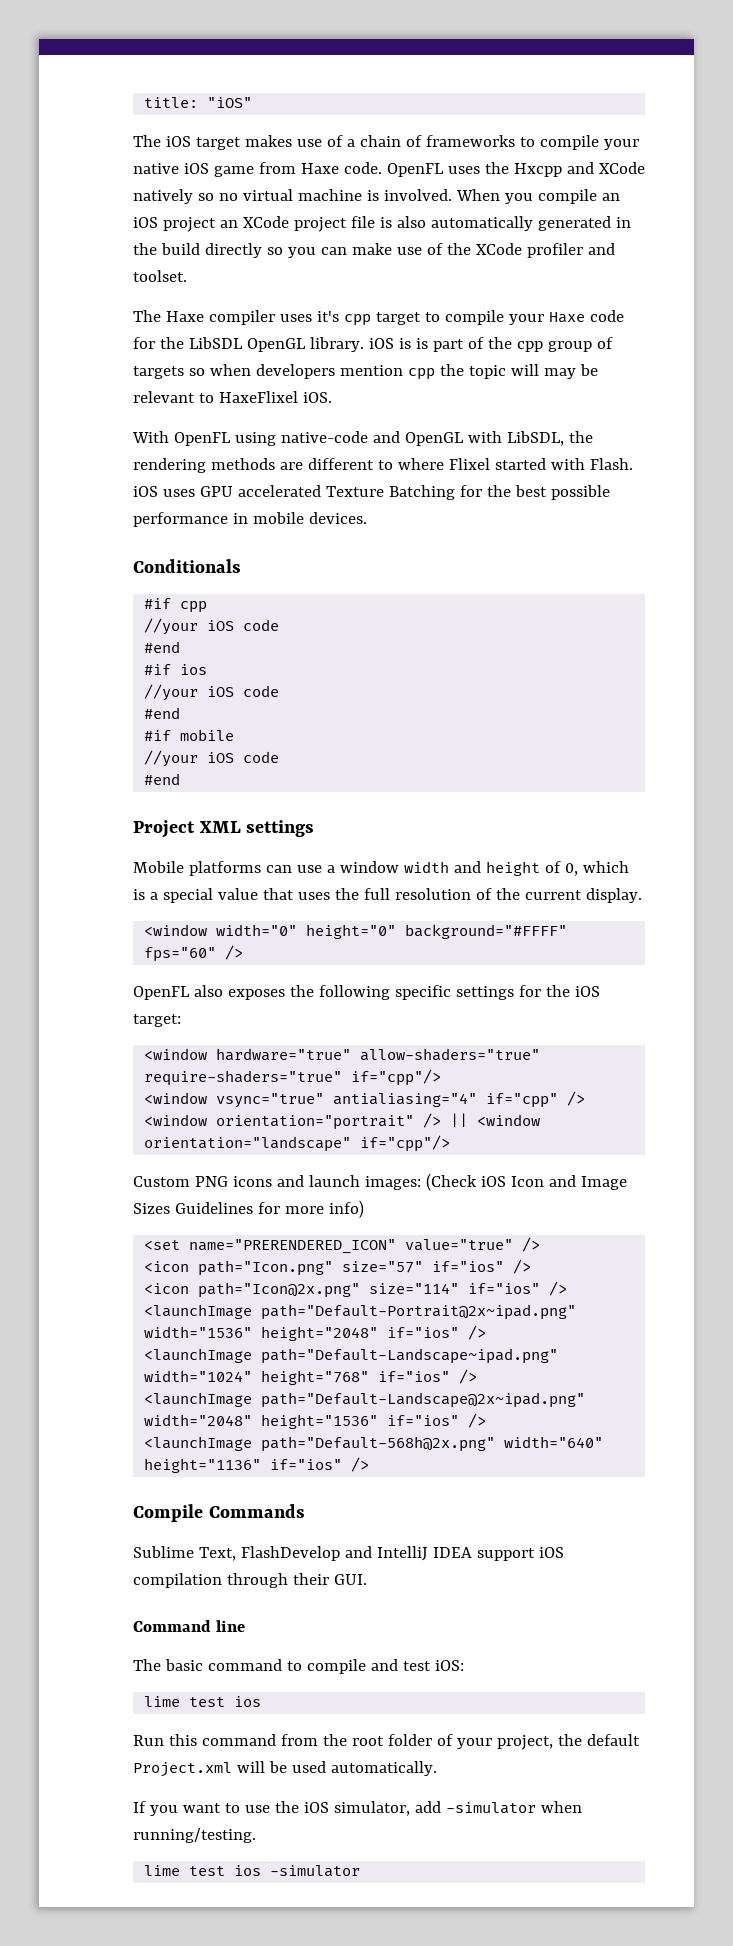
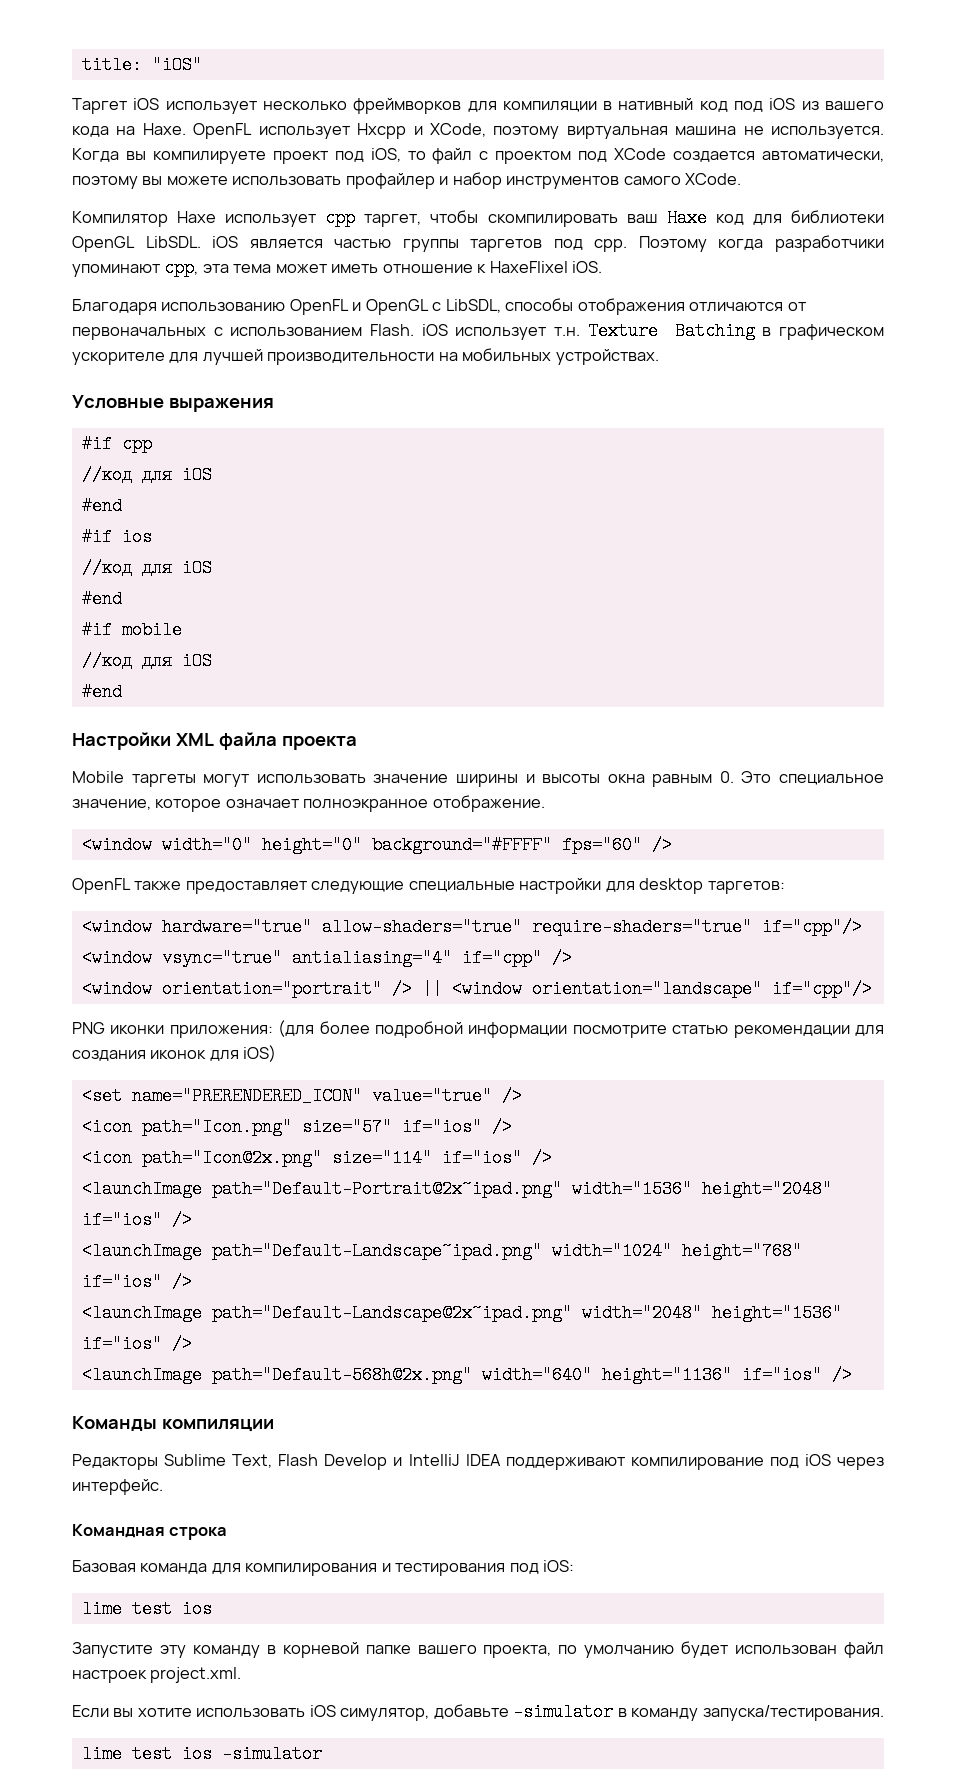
[133,135,639,150] [133,162,645,177] [133,189,620,204] [133,216,631,232] [133,243,615,258] [133,270,187,282] [133,310,624,326] [133,337,613,352] [133,364,598,380] [133,391,332,403] [132,431,593,446] [133,458,633,473] [133,485,610,500] [133,512,367,527] [133,559,241,573] The iOS target makes use of a chain of frameworks to compile your native iOS game from Haxe code. OpenFL uses the Hxcpp and XCode natively so no virtual machine is involved. When you compile an iOS project an XCode project file is also automatically generated in the build directly so you can make use of the XCode profiler and toolset. // The Haxe compiler uses it's cpp target to compile your Haxe code for the LibSDL OpenGL library. iOS is is part of the cpp group of targets so when developers mention cpp the topic will may be relevant to HaxeFlixel iOS. // With OpenFL using native-code and OpenGL with LibSDL, the rendering methods are different to where Flixel started with Flash. iOS uses GPU accelerated Texture Batching for the best possible performance in mobile devices. // Conditionals -> [72,98,884,114] [72,123,884,139] [72,148,884,164] [72,172,742,189] [72,209,885,227] [72,235,884,252] [72,259,603,277] [72,298,806,315] [72,322,884,340] [72,348,659,365] [72,395,274,412] Таргет iOS использует несколько фреймворков для компиляции в нативный код под iOS из вашего кода на Haxe. OpenFL использует Hxcpp и XCode, поэтому виртуальная машина не используется. Когда вы компилируете проект под iOS, то файл с проектом под XCode создается автоматически, поэтому вы можете использовать профайлер и набор инструментов самого XCode. // Компилятор Haxe использует cpp таргет, чтобы скомпилировать ваш Haxe код для библиотеки OpenGL LibSDL. iOS является частью группы таргетов под cpp. Поэтому когда разработчики упоминают cpp, эта тема может иметь отношение к HaxeFlixel iOS. // Благодаря использованию OpenFL и OpenGL с LibSDL, способы отображения отличаются от первоначальных с использованием Flash. iOS использует т.н. Texture Batching в графическом ускорителе для лучшей производительности на мобильных устройствах. // Условные выражения
[144,618,280,635] //your iOS code -> [81,466,212,484] //код для iOS
[144,684,280,701] //your iOS code -> [81,559,212,577] //код для iOS
[144,750,280,767] [144,773,181,785] [133,820,315,838] [133,861,629,876] [133,888,642,903] //your iOS code // #end // Project XML settings // Mobile platforms can use a window width and height of 0, which is a special value that uses the full resolution of the current display. -> [81,652,212,670] [81,683,122,701] [72,732,357,750] [72,771,885,787] [72,795,545,812] //код для iOS // #end // Настройки XML файла проекта // Mobile таргеты могут использовать значение ширины и высоты окна равным 0. Это специальное значение, которое означает полноэкранное отображение.
[193,985,600,1000] [133,1014,181,1027] also exposes the following specific settings for the iOS target: -> [134,878,785,894] также предоставляет следующие специальные настройки для desktop таргетов:
[133,1173,627,1191] [133,1200,364,1218] Custom PNG icons and launch images: (Check iOS Icon and Image Sizes Guidelines for more info) -> [72,1020,884,1038] [72,1045,277,1062] PNG иконки приложения: (для более подробной информации посмотрите статью рекомендации для создания иконок для iOS)
[133,1504,305,1522] [133,1546,564,1561] [133,1573,367,1588] [133,1620,245,1632] [133,1659,464,1674] [144,1696,262,1707] [133,1734,640,1750] [133,1761,437,1777] [133,1801,582,1816] [133,1828,256,1843] Compile Commands // Sublime Text, FlashDevelop and IntelliJ IDEA support iOS compilation through their GUI. // Command line // The basic command to compile and test iOS: // lime test ios // Run this command from the root folder of your project, the default Project.xml will be used automatically. // If you want to use the iOS simulator, add -simulator when running/testing. -> [72,1416,274,1432] [72,1454,885,1470] [72,1479,163,1495] [72,1524,228,1540] [72,1560,575,1576] [81,1600,212,1618] [72,1641,884,1658] [72,1667,242,1683] [72,1703,884,1721] Команды компиляции // Редакторы Sublime Text, Flash Develop и IntelliJ IDEA поддерживают компилирование под iOS через интерфейс. // Командная строка // Базовая команда для компилирования и тестирования под iOS: // lime test ios // Запустите эту команду в корневой папке вашего проекта, по умолчанию будет использован файл настроек project.xml. // Если вы хотите использовать iOS симулятор, добавьте -simulator в команду запуска/тестирования.

